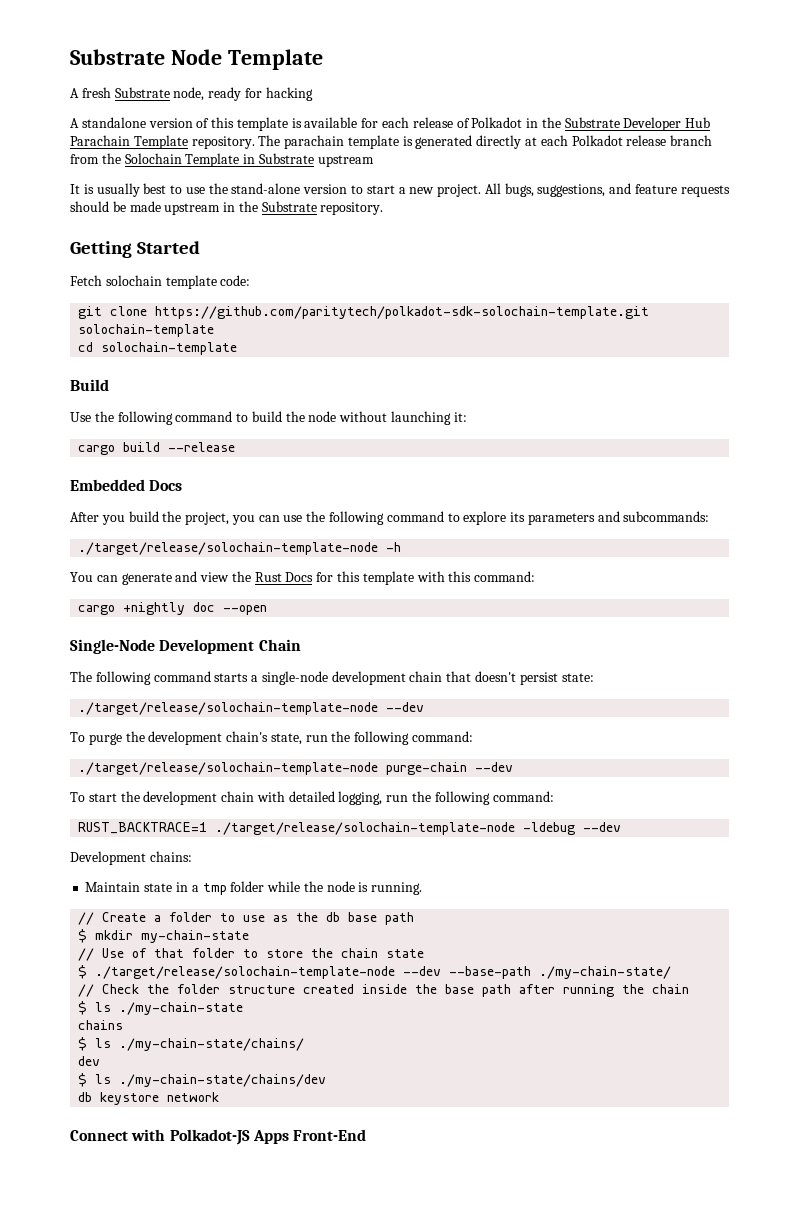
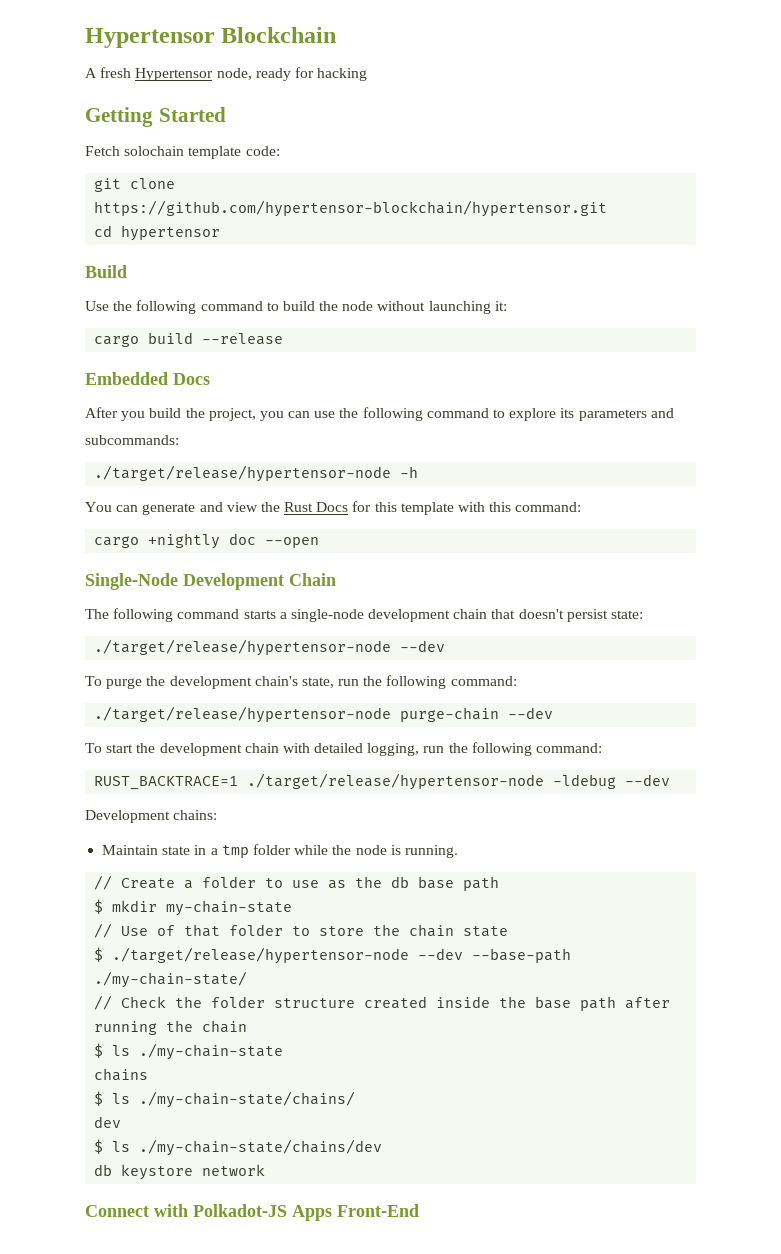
[70,49,323,70] Substrate Node Template -> [85,27,337,48] Hypertensor Blockchain
[114,87,170,98] Substrate -> [135,68,214,81] Hypertensor
[70,117,711,131] [70,135,713,149] [70,153,374,167] [70,183,730,197] [70,201,384,215] // A standalone version of this template is available for each release of Polkadot in the Substrate Developer Hub Parachain Template repository. The parachain template is generated directly at each Polkadot release branch from the Solochain Template in Substrate upstream // It is usually best to use the stand-alone version to start a new project. All bugs, suggestions, and feature requests should be made upstream in the Substrate repository. -> (368, 74) none
[155,306,650,319] [78,324,215,337] https://github.com/paritytech/polkadot-sdk-solochain-template.git solochain-template -> [94,200,608,217] https://github.com/hypertensor-blockchain/hypertensor.git
[101,342,238,355] solochain-template -> [121,225,221,241] hypertensor
[78,542,379,555] ./target/release/solochain-template-node -> [94,465,392,482] ./target/release/hypertensor-node
[78,702,379,715] ./target/release/solochain-template-node -> [94,639,392,656] ./target/release/hypertensor-node
[78,762,379,775] ./target/release/solochain-template-node -> [94,706,392,723] ./target/release/hypertensor-node
[215,822,516,835] ./target/release/solochain-template-node -> [247,773,545,790] ./target/release/hypertensor-node
[95,966,396,979] ./target/release/solochain-template-node -> [112,947,410,964] ./target/release/hypertensor-node

